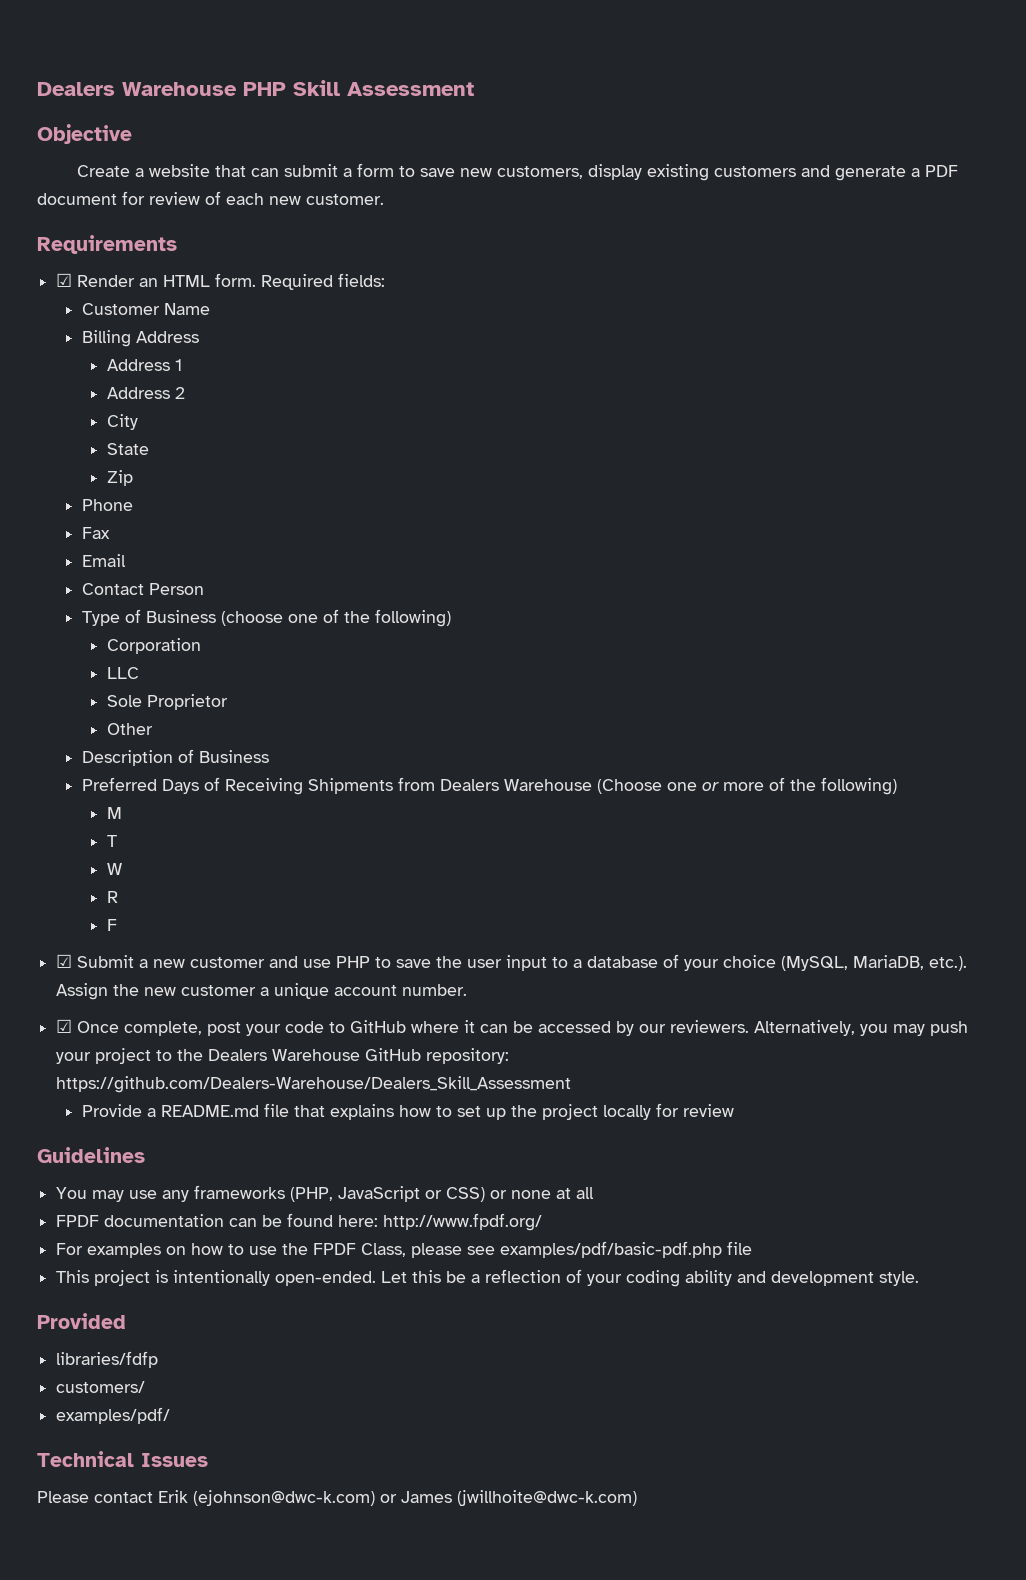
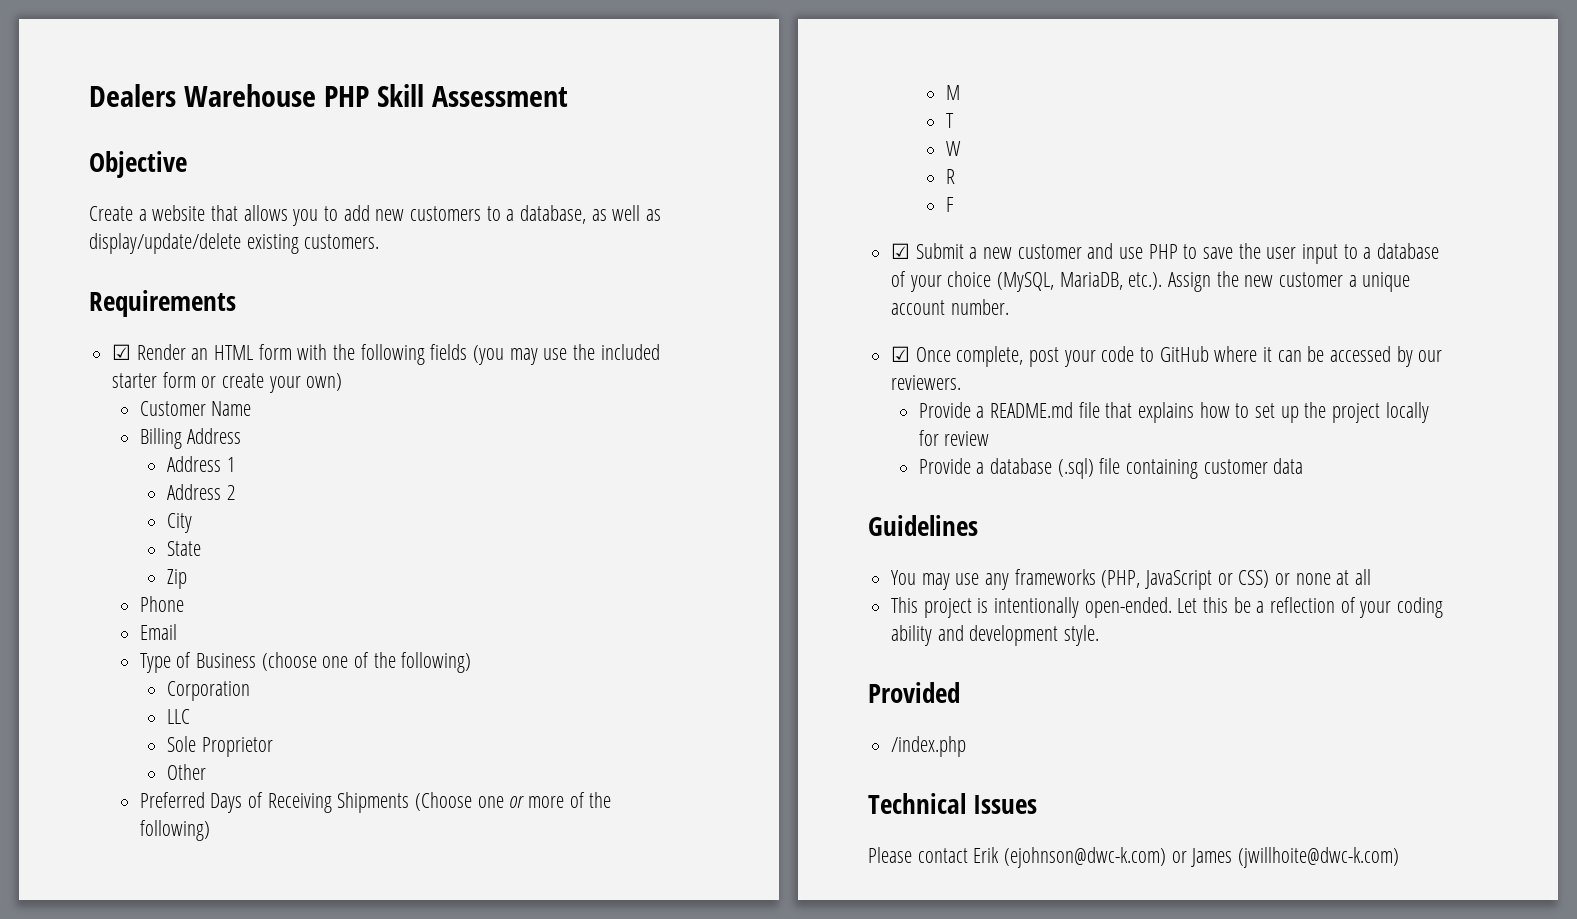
[251,163,959,181] [37,191,384,205] can submit a form to save new customers, display existing customers and generate a PDF document for review of each new customer. -> [243,205,662,226] [89,233,380,254] allows you to add new customers to a database, as well as display/update/delete existing customers.
[215,273,386,290] form. Required fields: -> [258,344,660,365] [112,372,343,393] form with the following fields (you may use the included starter form or create your own)
[81,527,110,539] // Fax -> (184, 604) none
[81,583,204,595] // Contact Person -> (177, 632) none
[81,749,269,766] // Description of Business -> (206, 772) none
[397,777,592,791] from Dealers Warehouse -> (410, 802) none
[754,1020,969,1036] [56,1048,510,1064] [56,1076,572,1093] Alternatively, you may push your project to the Dealers Warehouse GitHub repository: https://github.com/Dealers-Warehouse/Dealers_Skill_Assessment -> (962, 382) none
(734, 1110) none -> [918,458,1304,479] // Provide a database (.sql) file containing customer data
[56,1213,543,1231] [56,1241,753,1258] // FPDF documentation can be found here: http://www.fpdf.org/ // For examples on how to use the FPDF Class, please see examples/pdf/basic-pdf.php file -> (1372, 577) none
[56,1351,159,1368] [56,1381,146,1393] [56,1407,171,1424] libraries/fdfp // customers/ // examples/pdf/ -> [891,736,967,757] /index.php

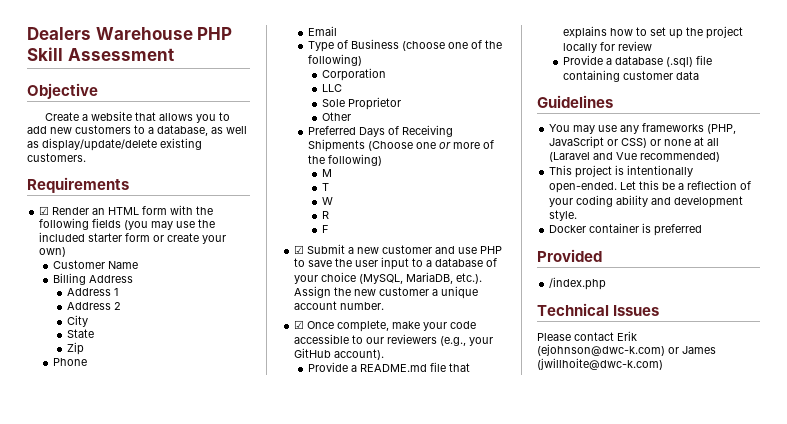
[1029,347,1060,367] post -> [392,321,421,329] make
[1140,346,1443,367] [891,375,962,390] to GitHub where it can be accessed by our reviewers. -> [294,334,494,346] [294,348,385,360] accessible to our reviewers (e.g., your GitHub account).
(1372, 577) none -> [549,152,721,162] (Laravel and Vue recommended)
(1100, 635) none -> [549,223,703,236] // Docker container is preferred

